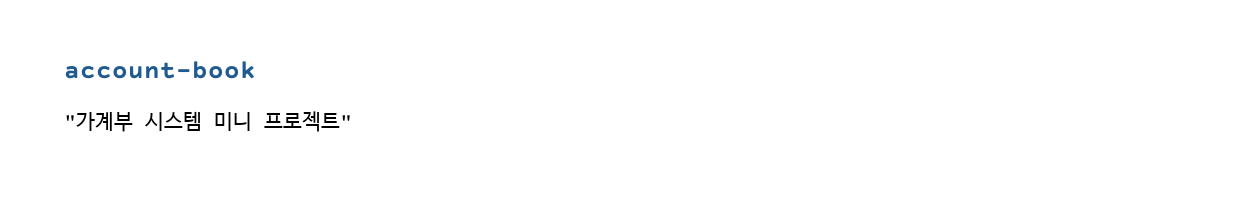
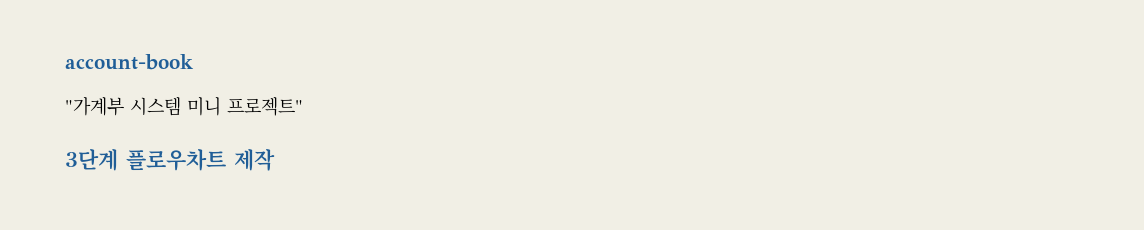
(352, 121) none -> [65,149,275,171] // 3단계 플로우차트 제작

